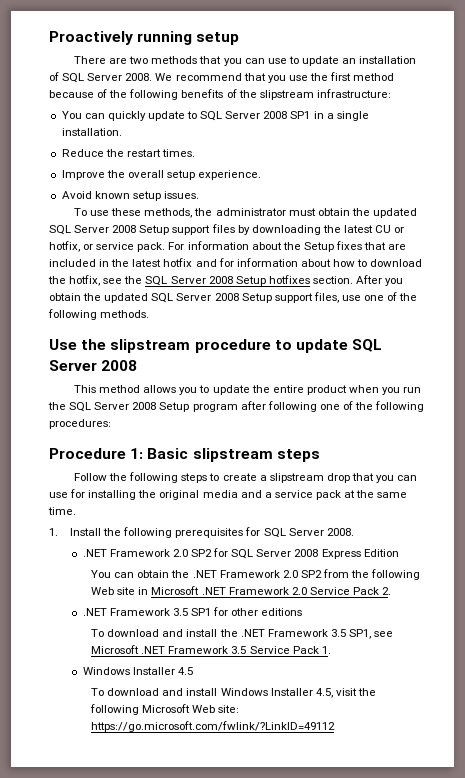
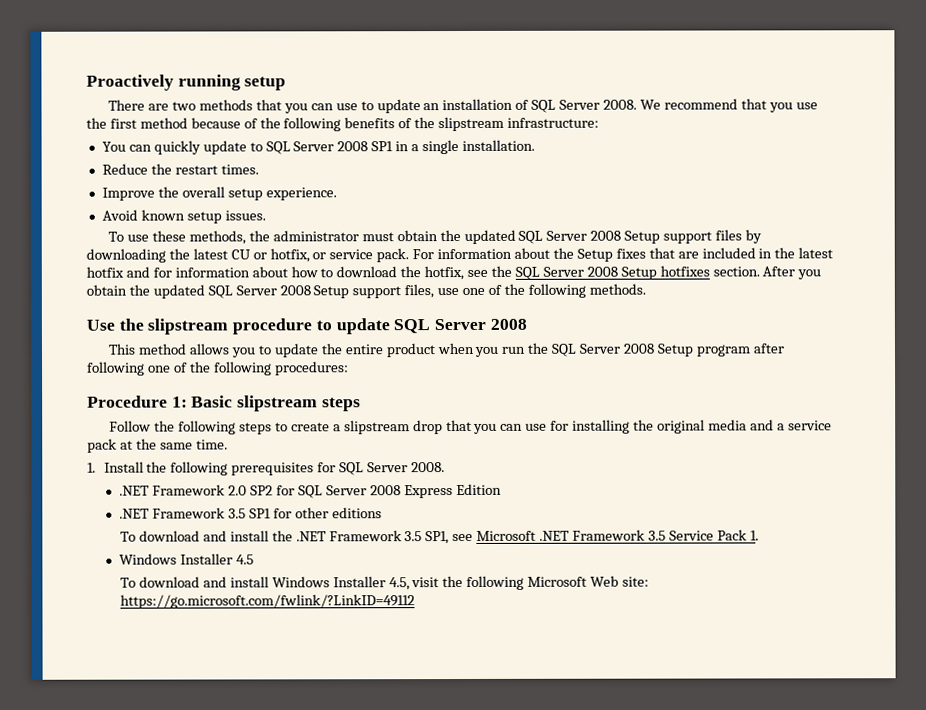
[91,569,421,580] [91,586,392,595] // You can obtain the .NET Framework 2.0 SP2 from the following Web site in Microsoft .NET Framework 2.0 Service Pack 2. -> (502, 489) none

